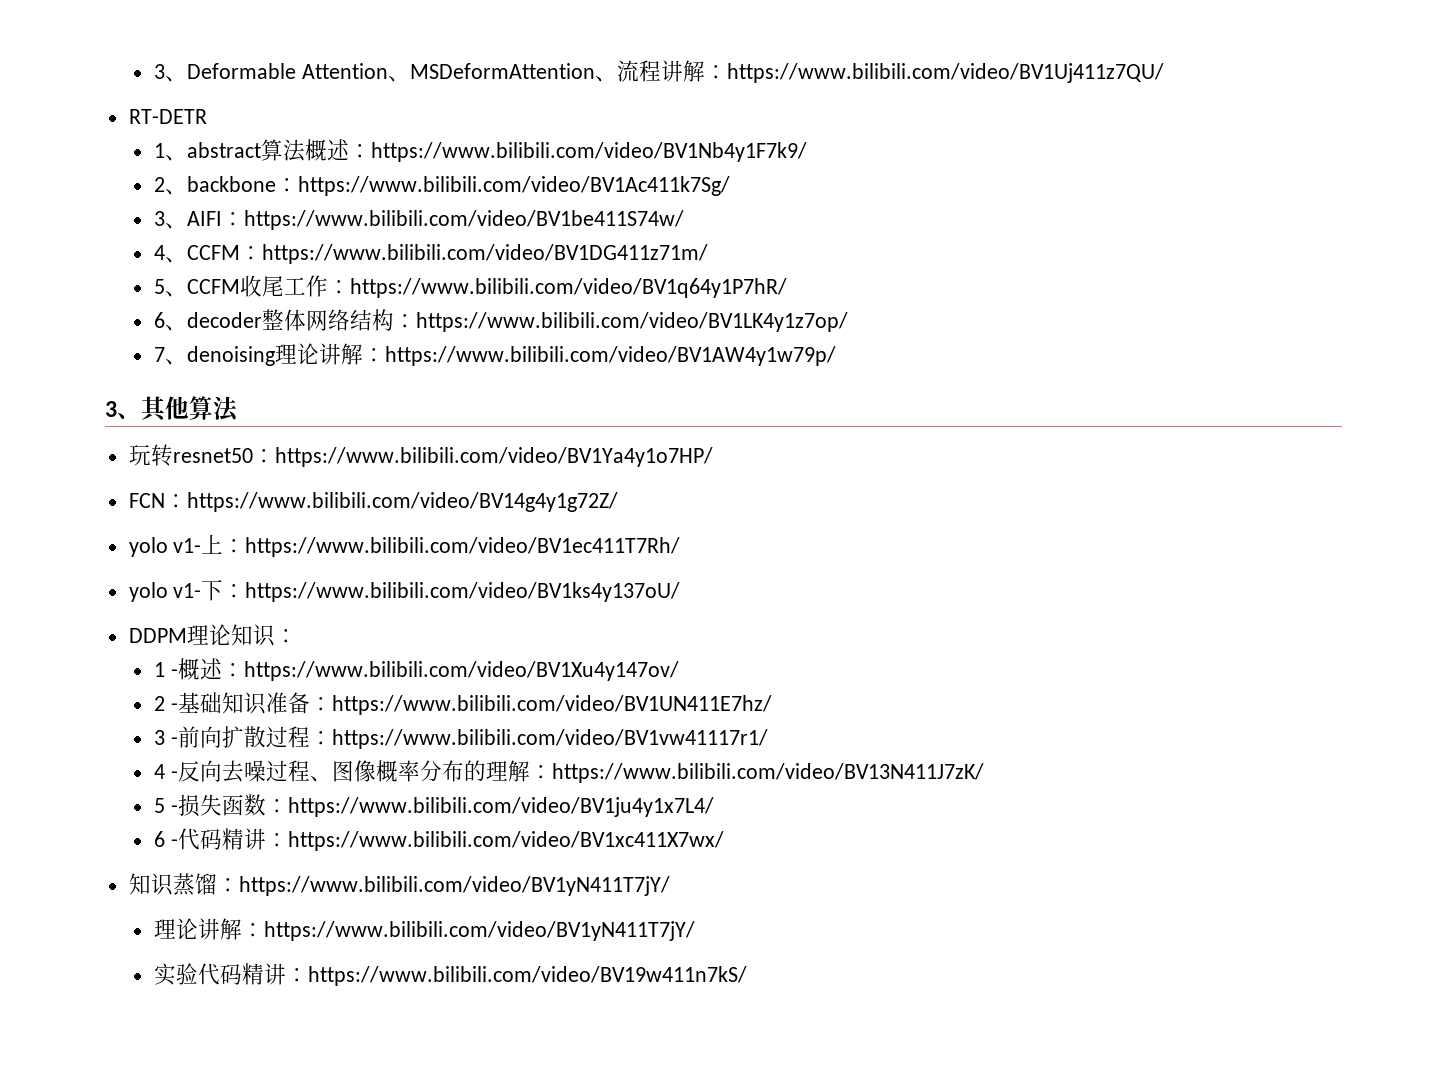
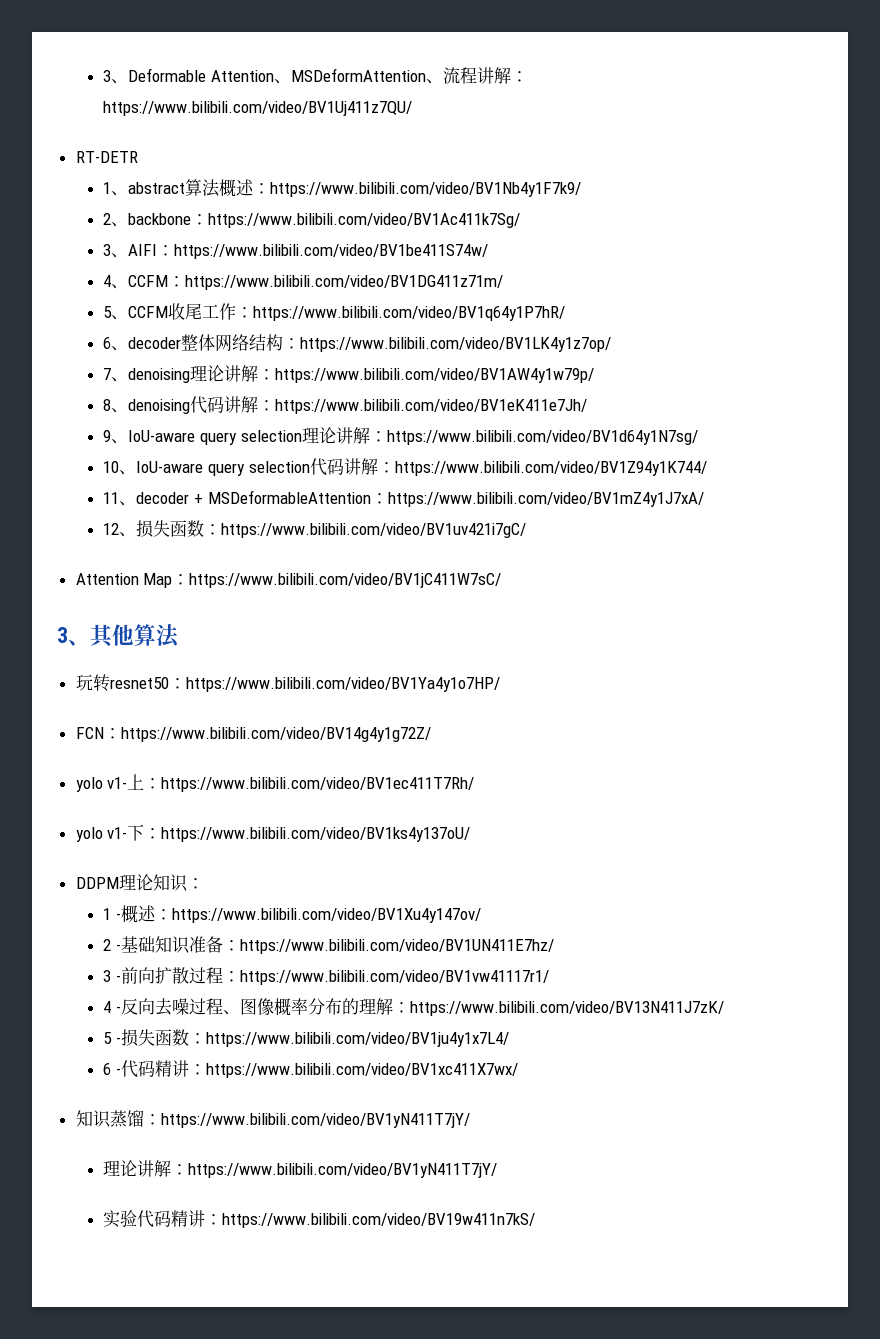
(836, 356) none -> [103,396,588,414] [103,427,698,445] [103,458,707,476] [103,490,704,507] [103,520,527,538] [75,573,502,588] // 8、denoising代码讲解：https://www.bilibili.com/video/BV1eK411e7Jh/ // 9、IoU-aware query selection理论讲解：https://www.bilibili.com/video/BV1d64y1N7sg/ // 10、IoU-aware query selection代码讲解：https://www.bilibili.com/video/BV1Z94y1K744/ // 11、decoder + MSDeformableAttention：https://www.bilibili.com/video/BV1mZ4y1J7xA/ // 12、损失函数：https://www.bilibili.com/video/BV1uv421i7gC/ // Attention Map：https://www.bilibili.com/video/BV1jC411W7sC/

